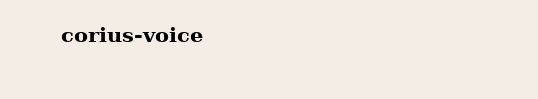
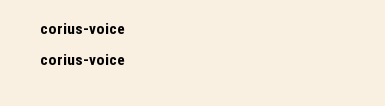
[61,27,203,42] corius-voice -> [40,23,125,34] [40,54,125,65] corius-voice // corius-voice

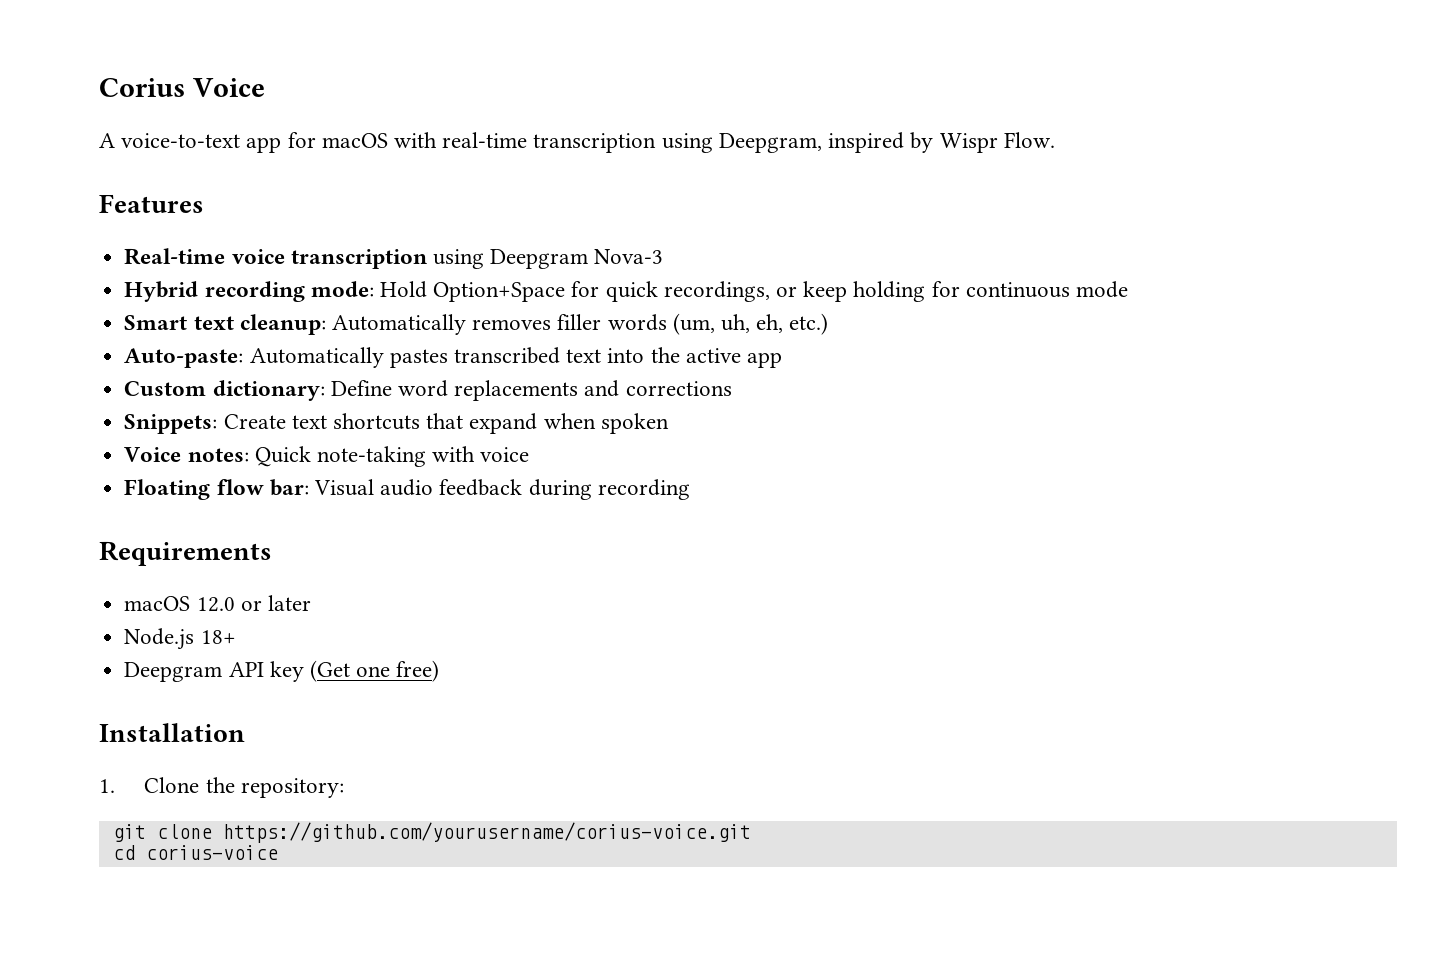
[40,23,125,34] [40,54,125,65] corius-voice // corius-voice -> [99,78,265,97] [99,132,1055,153] [99,194,204,213] [124,248,664,269] [124,281,1129,302] [124,313,829,335] [124,347,782,368] [124,380,732,401] [124,413,669,434] [124,446,530,467] [124,479,690,500] [99,541,272,566] [124,595,311,612] [124,628,236,650] [124,660,440,682] [99,723,245,742] [99,777,344,798] [112,822,751,843] [112,845,278,860] Corius Voice // A voice-to-text app for macOS with real-time transcription using Deepgram, inspired by Wispr Flow. // Features // Real-time voice transcription using Deepgram Nova-3 // Hybrid recording mode: Hold Option+Space for quick recordings, or keep holding for continuous mode // Smart text cleanup: Automatically removes filler words (um, uh, eh, etc.) // Auto-paste: Automatically pastes transcribed text into the active app // Custom dictionary: Define word replacements and corrections // Snippets: Create text shortcuts that expand when spoken // Voice notes: Quick note-taking with voice // Floating flow bar: Visual audio feedback during recording // Requirements // macOS 12.0 or later // Node.js 18+ // Deepgram API key (Get one free) // Installation // 1. Clone the repository: // git clone https://github.com/yourusername/corius-voice.git // cd corius-voice

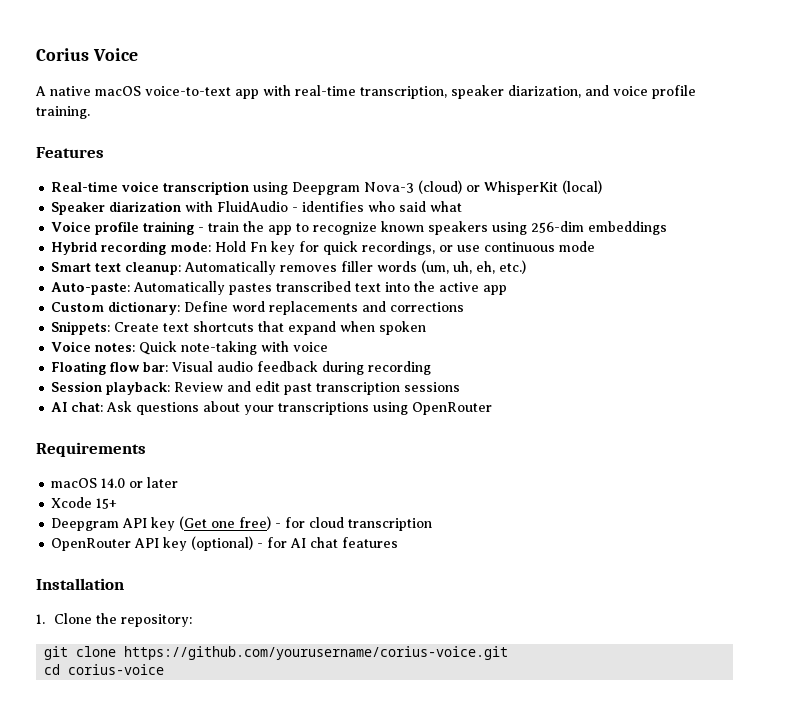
[121,132,1055,153] voice-to-text app for macOS with real-time transcription using Deepgram, inspired by Wispr Flow. -> [50,85,696,99] [36,106,90,119] native macOS voice-to-text app with real-time transcription, speaker diarization, and voice profile training.
(664, 256) none -> [418,180,603,195] [51,201,463,215] [51,221,668,235] (cloud) or WhisperKit (local) // Speaker diarization with FluidAudio - identifies who said what // Voice profile training - train the app to recognize known speakers using 256-dim embeddings
[433,282,566,302] Option+Space -> [250,241,296,255] Fn key
[803,281,960,302] keep holding for -> [457,245,481,252] use
(690, 489) none -> [51,381,461,395] [51,401,493,415] // Session playback: Review and edit past transcription sessions // AI chat: Ask questions about your transcriptions using OpenRouter
[196,597,235,612] 12.0 -> [101,478,126,488] 14.0
[124,628,236,650] Node.js 18+ -> [51,497,118,509] Xcode 15+
(440, 671) none -> [275,517,433,531] [51,536,399,551] - for cloud transcription // OpenRouter API key (optional) - for AI chat features

